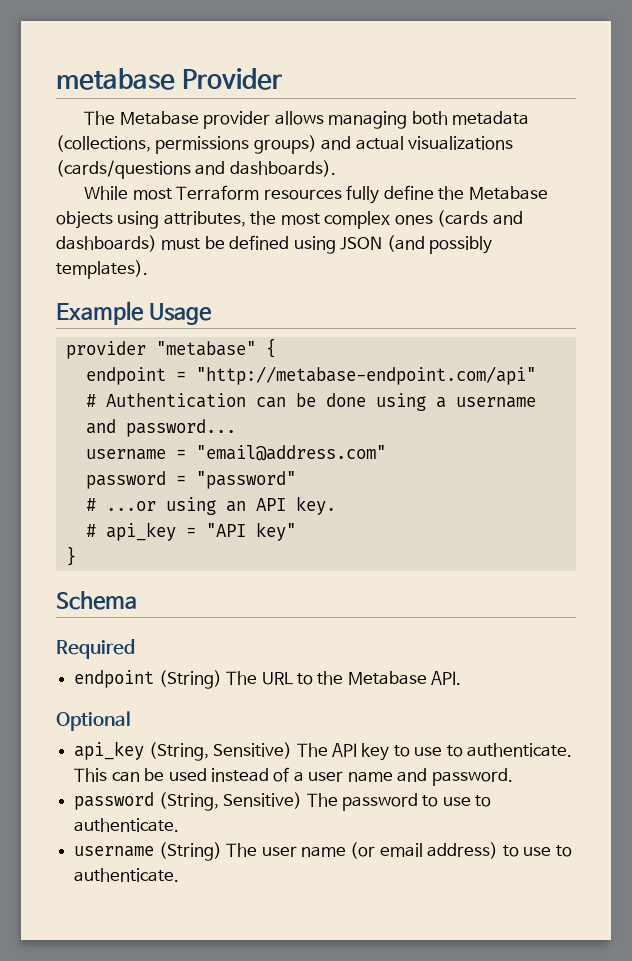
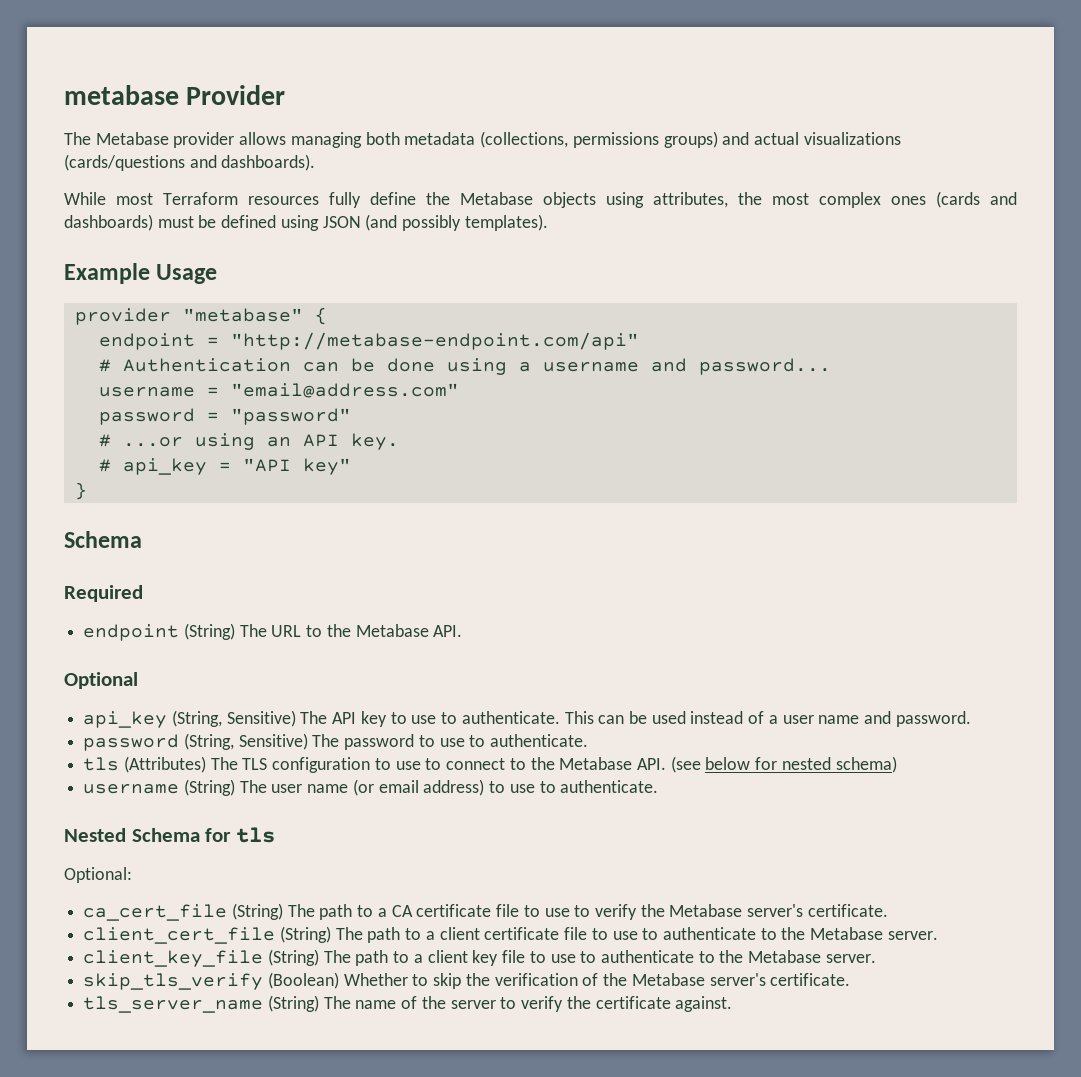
(180, 825) none -> [83,756,897,773] // tls (Attributes) The TLS configuration to use to connect to the Metabase API. (see below for nested schema)
(180, 875) none -> [64,827,275,843] [64,867,132,883] [83,903,888,921] [83,926,938,944] [83,949,876,967] [83,972,851,990] [83,995,733,1013] // Nested Schema for tls // Optional: // ca_cert_file (String) The path to a CA certificate file to use to verify the Metabase server's certificate. // client_cert_file (String) The path to a client certificate file to use to authenticate to the Metabase server. // client_key_file (String) The path to a client key file to use to authenticate to the Metabase server. // skip_tls_verify (Boolean) Whether to skip the verification of the Metabase server's certificate. // tls_server_name (String) The name of the server to verify the certificate against.

